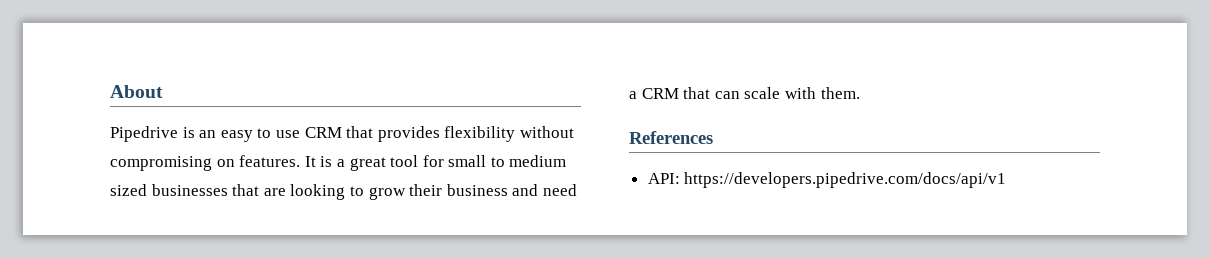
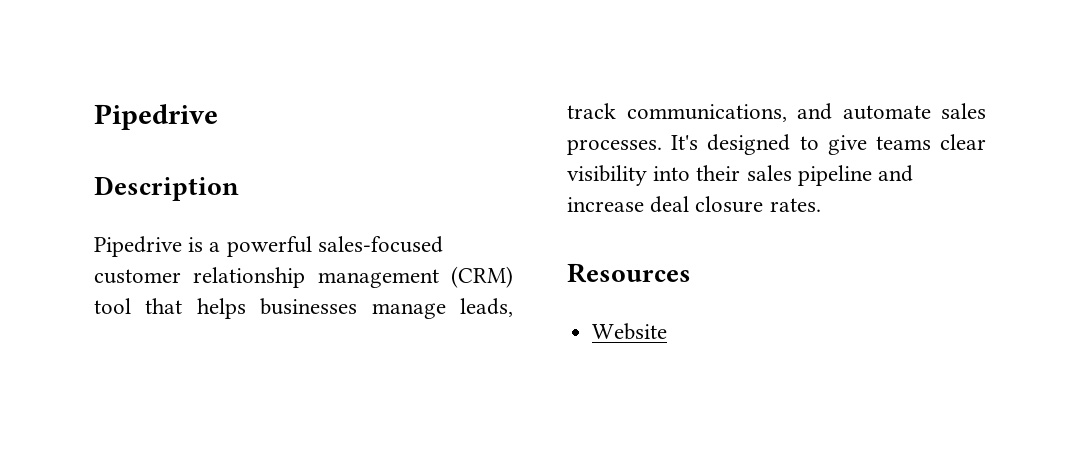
[110,85,163,98] About -> [94,104,218,130] [94,176,239,201] Pipedrive // Description
[199,126,574,142] [110,155,567,171] [110,184,577,200] [629,87,860,99] [629,131,713,144] [647,172,1007,188] an easy to use CRM that provides flexibility without compromising on features. It is a great tool for small to medium sized businesses that are looking to grow their business and need a CRM that can scale with them. // References // API: https://developers.pipedrive.com/docs/api/v1 -> [209,236,443,257] [94,266,513,288] [94,298,513,319] [567,103,986,122] [567,134,986,155] [567,165,914,186] [567,196,821,213] [567,263,691,283] [592,323,668,340] a powerful sales-focused customer relationship management (CRM) tool that helps businesses manage leads, track communications, and automate sales processes. It's designed to give teams clear visibility into their sales pipeline and increase deal closure rates. // Resources // Website

